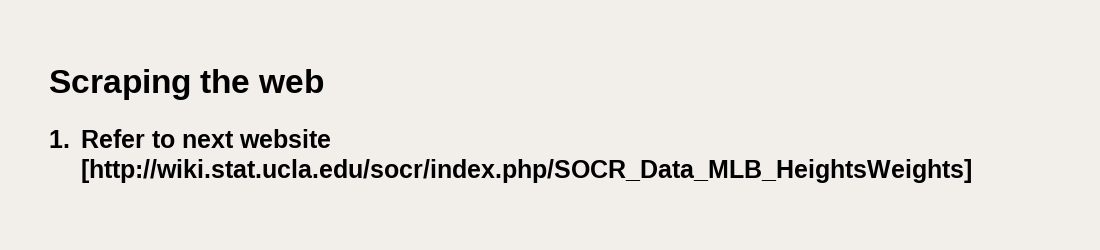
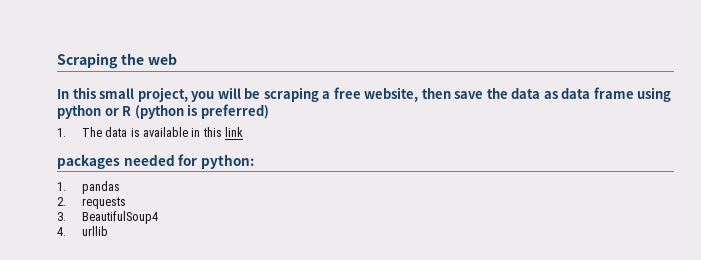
[49,129,331,148] [80,159,972,183] 1. Refer to next website [http://wiki.stat.ucla.edu/socr/index.php/SOCR_Data_MLB_HeightsWeights] -> [57,87,672,102] [57,104,269,119] [57,127,244,137] [57,154,254,169] [57,181,120,194] [57,197,126,209] [57,211,158,224] [57,226,108,236] In this small project, you will be scraping a free website, then save the data as data frame using python or R (python is preferred) // 1. The data is available in this link // packages needed for python: // 1. pandas // 2. requests // 3. BeautifulSoup4 // 4. urllib

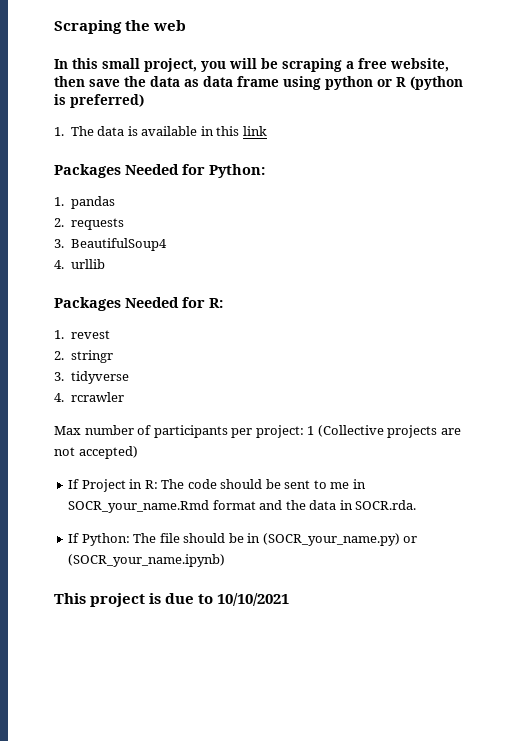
[57,154,254,169] packages needed for python: -> [54,164,265,178] Packages Needed for Python:
(108, 231) none -> [54,297,223,311] [54,330,110,339] [54,350,113,363] [54,371,129,384] [54,392,124,402] [54,425,461,438] [54,446,138,459] [68,479,366,492] [68,500,417,513] [68,533,418,546] [68,554,226,567] [54,593,290,607] // Packages Needed for R: // 1. revest // 2. stringr // 3. tidyverse // 4. rcrawler // Max number of participants per project: 1 (Collective projects are not accepted) // If Project in R: The code should be sent to me in SOCR_your_name.Rmd format and the data in SOCR.rda. // If Python: The file should be in (SOCR_your_name.py) or (SOCR_your_name.ipynb) // This project is due to 10/10/2021

